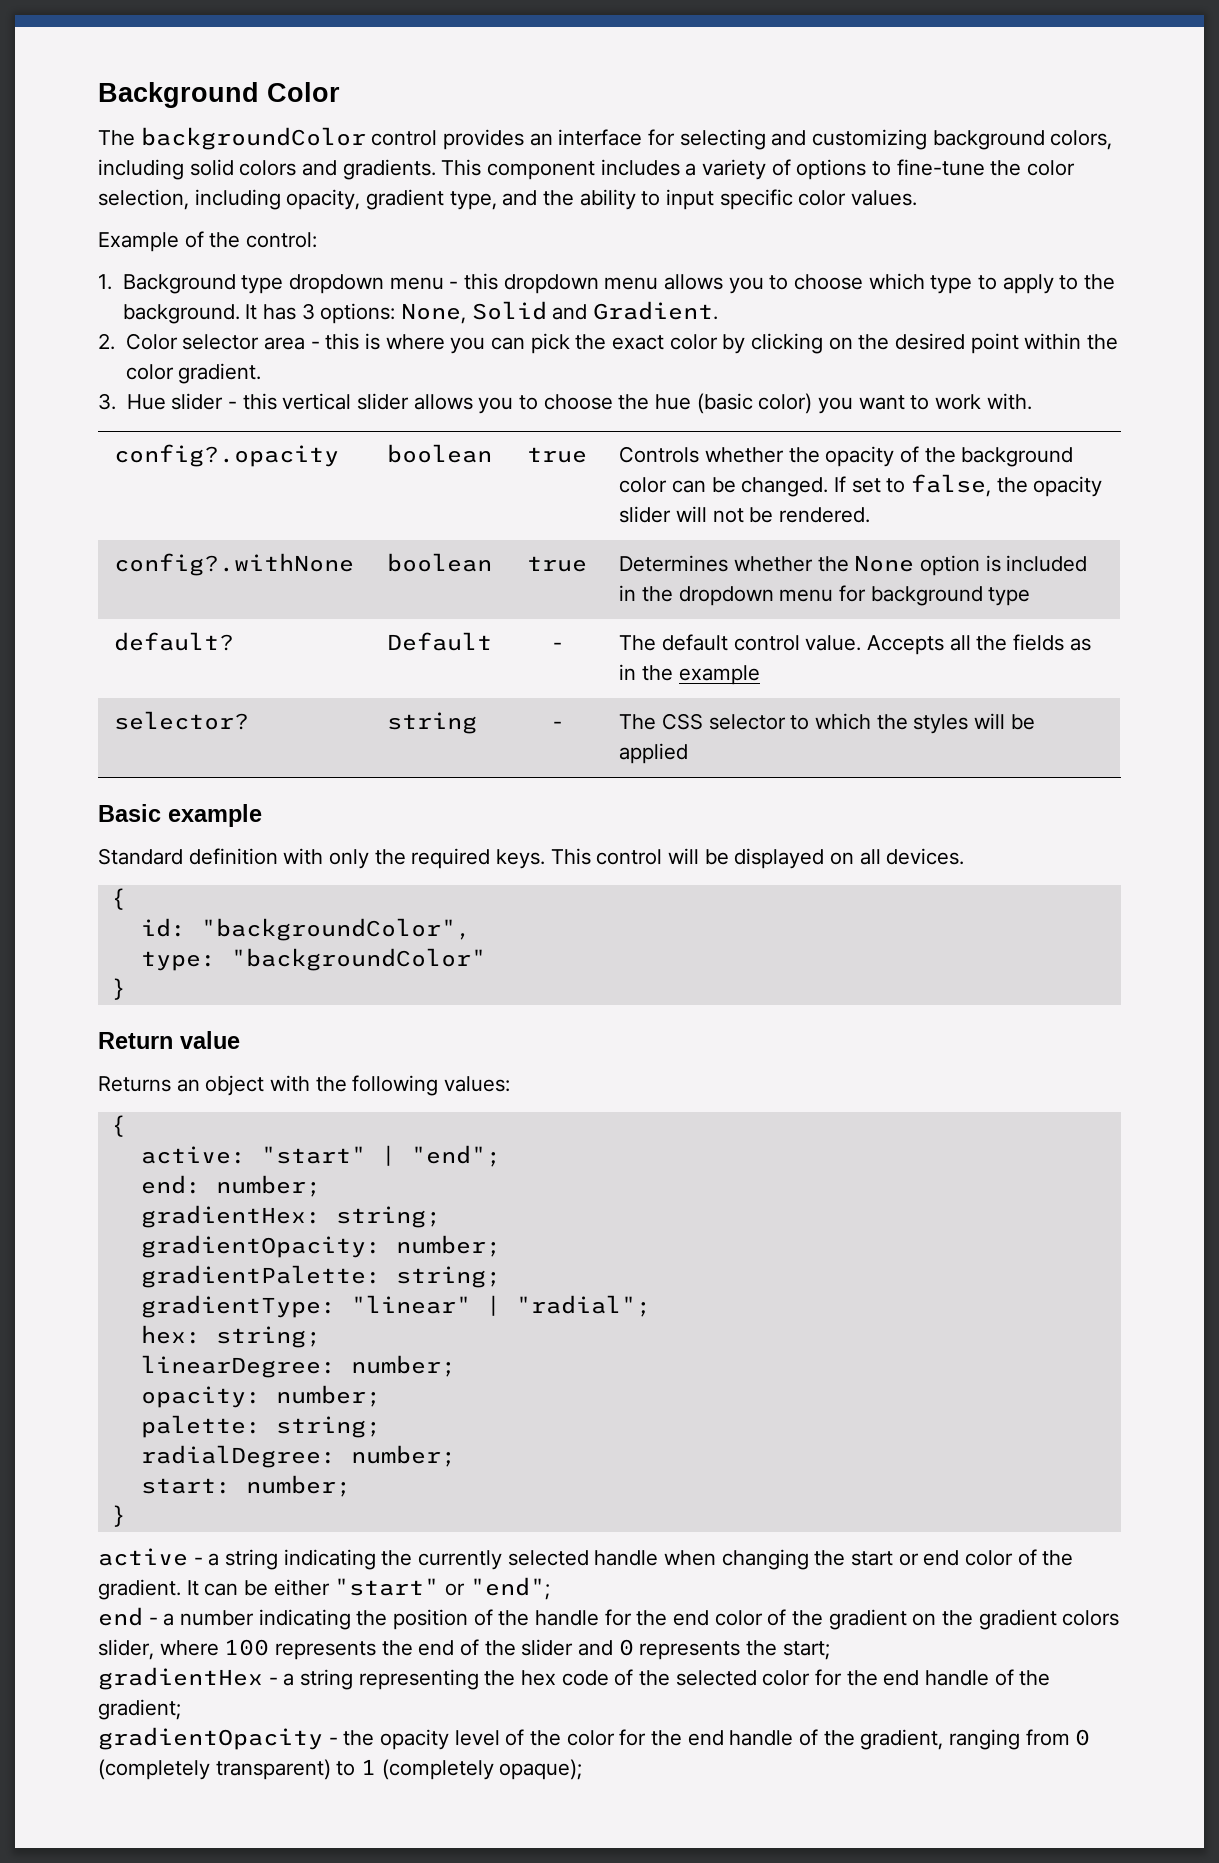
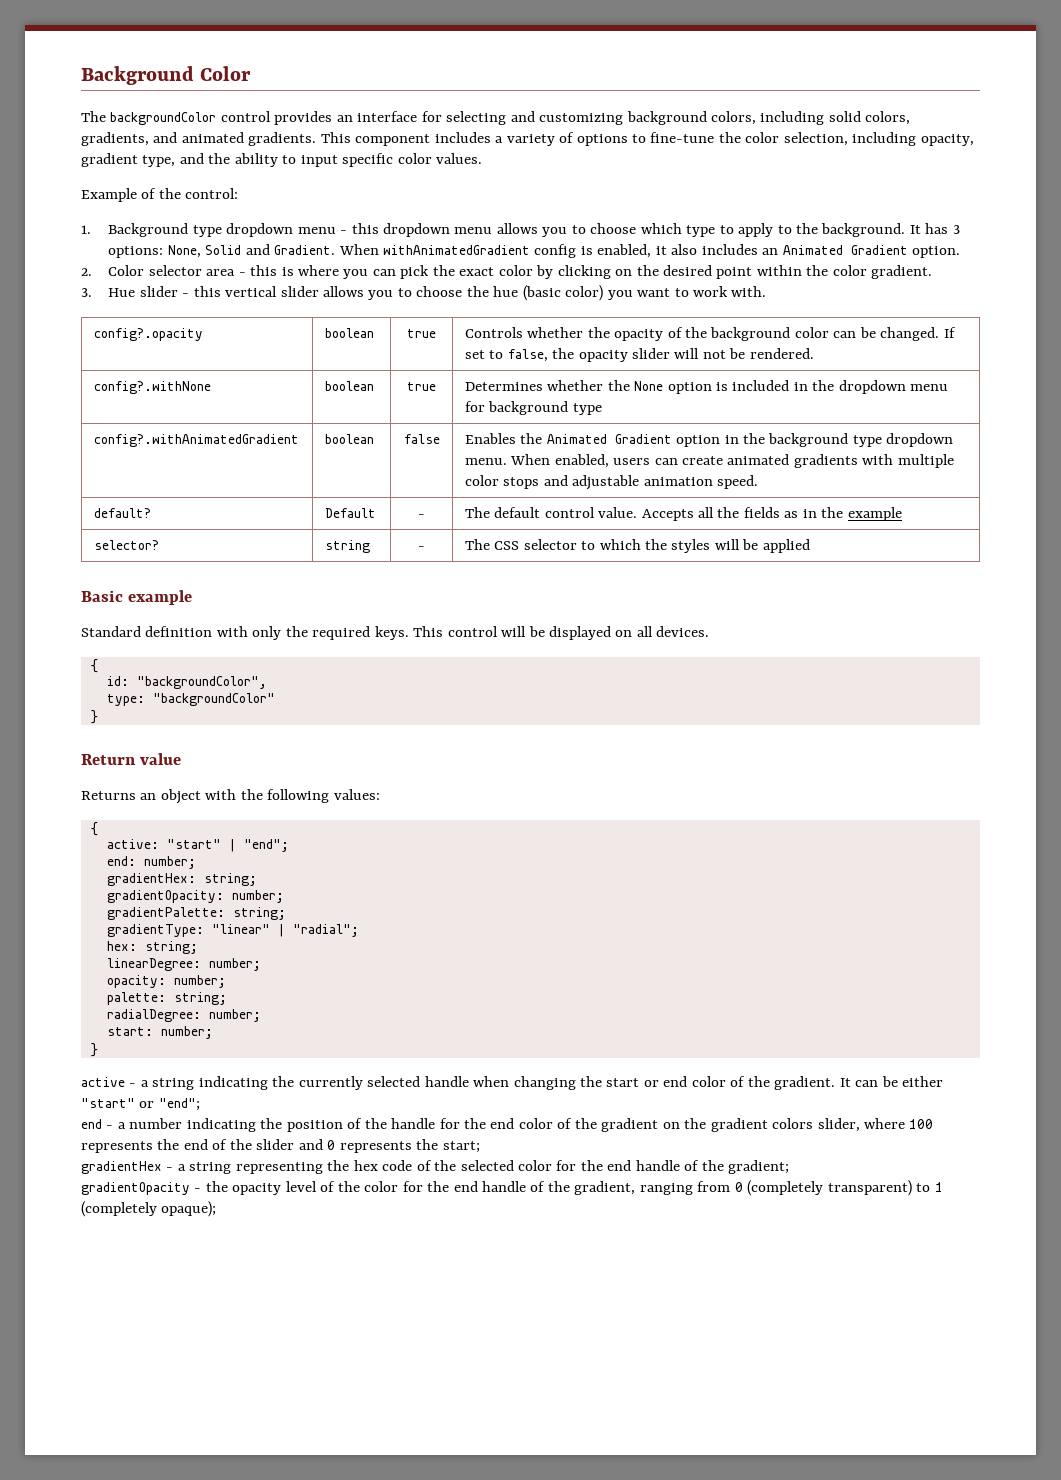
[239,160,338,176] colors and -> [865,111,911,125] [81,132,244,146] colors, gradients, and animated
(718, 310) none -> [338,244,961,258] When withAnimatedGradient config is enabled, it also includes an Animated Gradient option.
(1031, 596) none -> [93,434,299,447] [324,434,374,444] [403,434,440,444] [464,433,954,447] [464,454,954,468] [464,475,759,490] // config?.withAnimatedGradient | boolean | false | Enables the Animated Gradient option in the background type dropdown menu. When enabled, users can create animated gradients with multiple color stops and adjustable animation speed.

